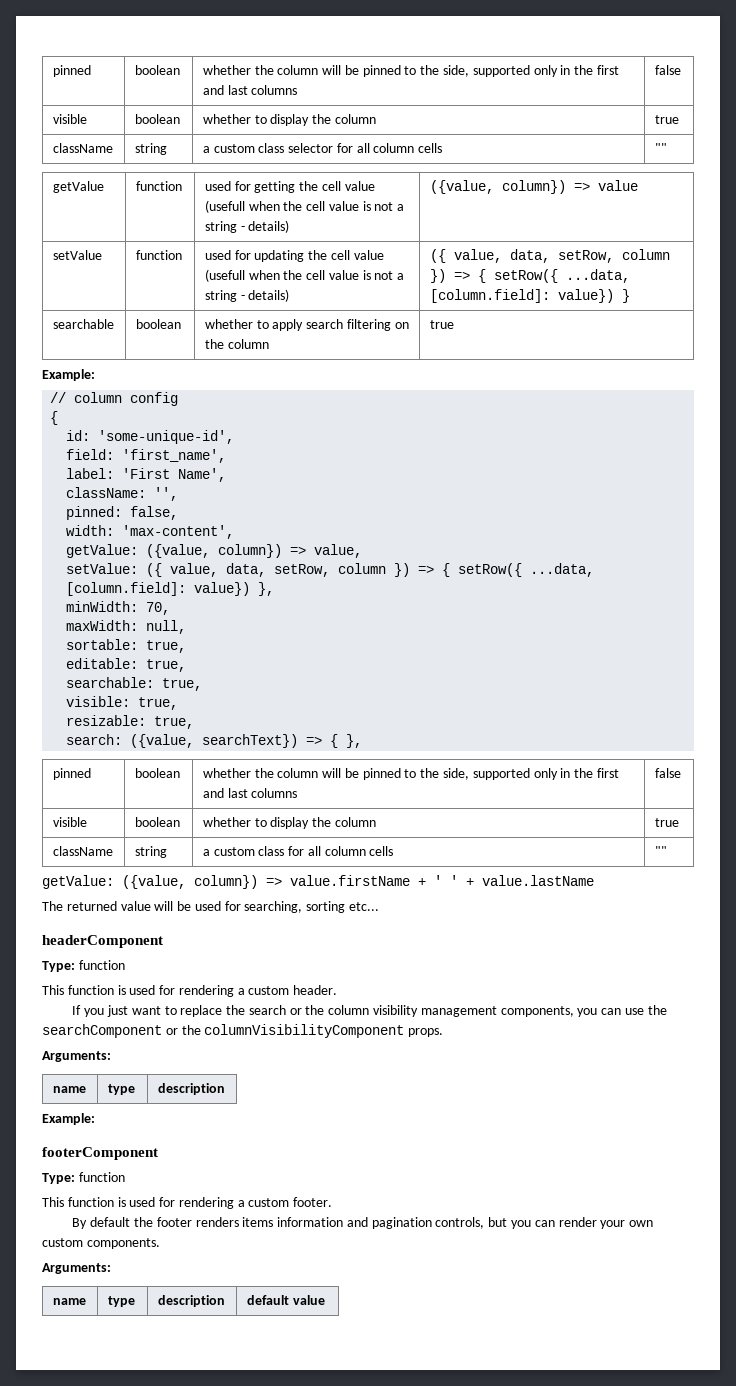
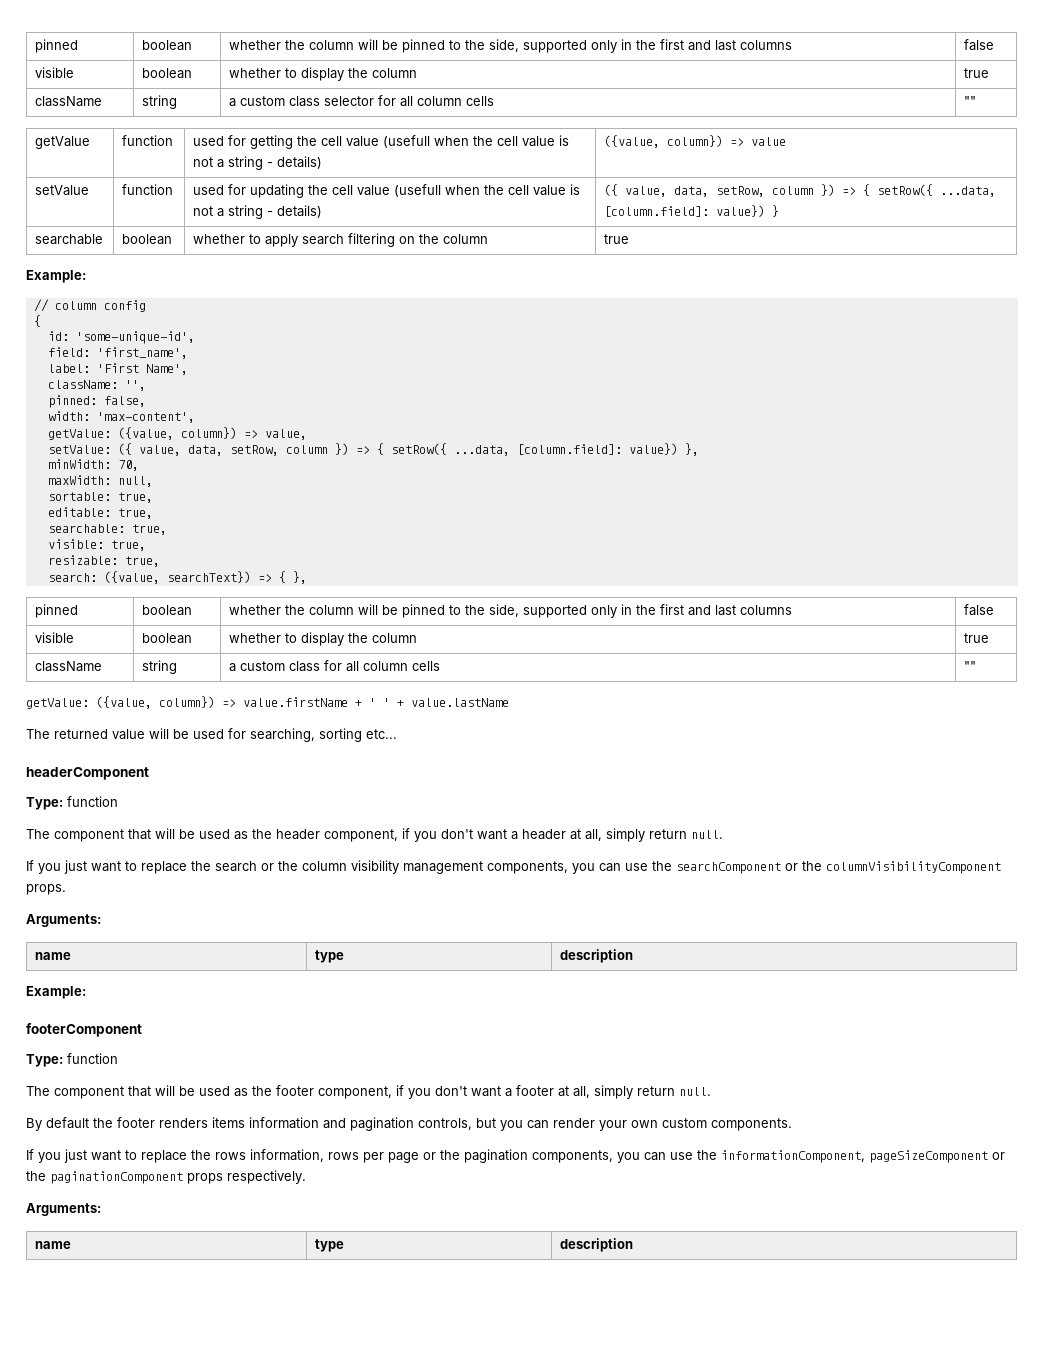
[42,985,338,997] This function is used for rendering a custom header. -> [26,828,723,842] The component that will be used as the header component, if you don't want a header at all, simply return null.
[42,1197,333,1209] This function is used for rendering a custom footer. -> [26,1085,711,1099] The component that will be used as the footer component, if you don't want a footer at all, simply return null.
[42,1263,111,1274] [52,1298,86,1305] [107,1296,135,1307] [157,1295,225,1307] [246,1295,325,1305] // Arguments: // name | type | description | default value -> [26,1149,1005,1163] [26,1170,306,1184] [26,1203,101,1216] [35,1241,72,1249] [315,1239,345,1252] [560,1238,634,1252] // If you just want to replace the rows information, rows per page or the pagination components, you can use the informationComponent, pageSizeComponent or the paginationComponent props respectively. // Arguments: // name | type | description

